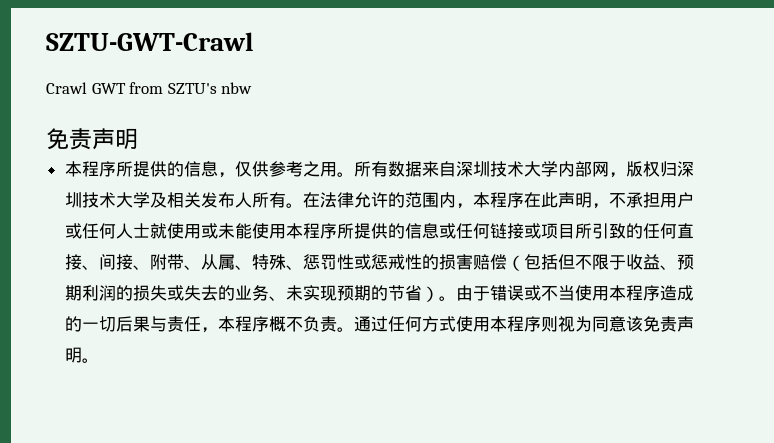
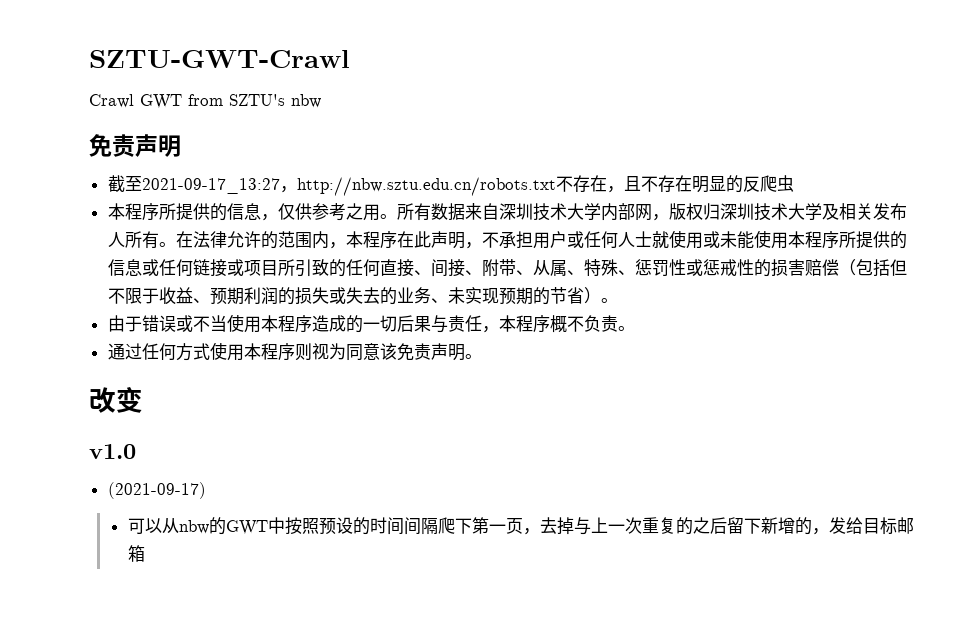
(138, 139) none -> [107,175,794,196] // 截至2021-09-17_13:27，http://nbw.sztu.edu.cn/robots.txt不存在，且不存在明显的反爬虫
(456, 298) none -> (618, 300) //
(354, 329) none -> (635, 328) //
(99, 360) none -> [89,387,143,413] [89,444,136,459] [107,482,206,499] [127,517,914,535] [127,545,145,562] // 改变 // v1.0 // (2021-09-17) // 可以从nbw的GWT中按照预设的时间间隔爬下第一页，去掉与上一次重复的之后留下新增的，发给目标邮箱

